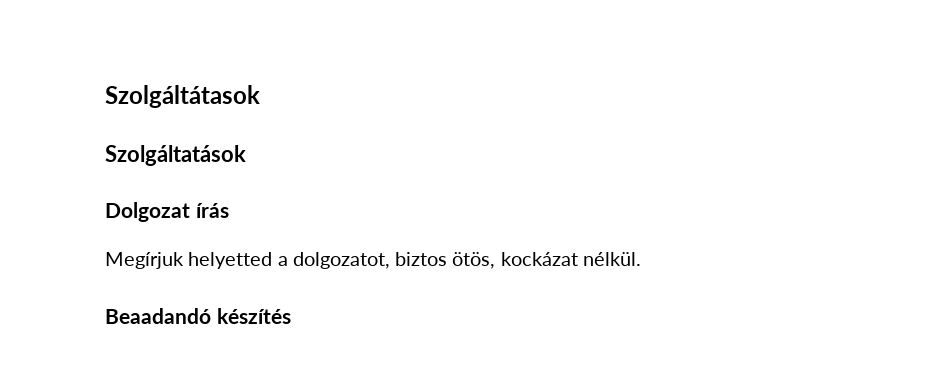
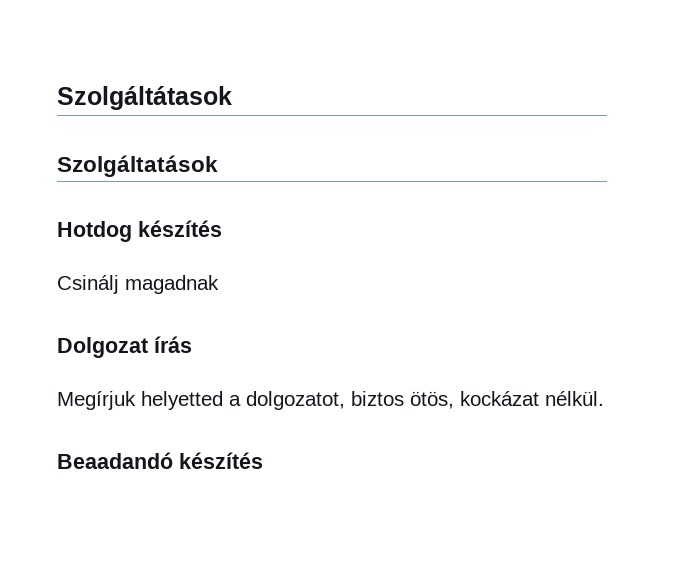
(246, 155) none -> [57,220,222,242] [57,275,219,294] // Hotdog készítés // Csinálj magadnak

